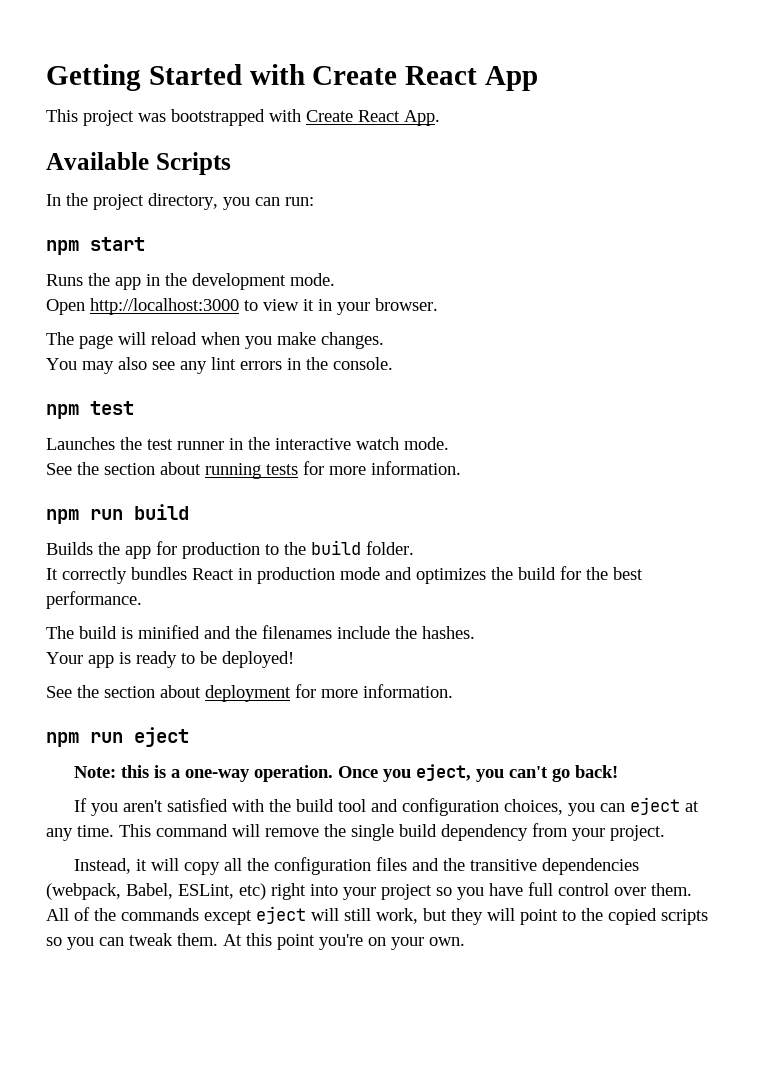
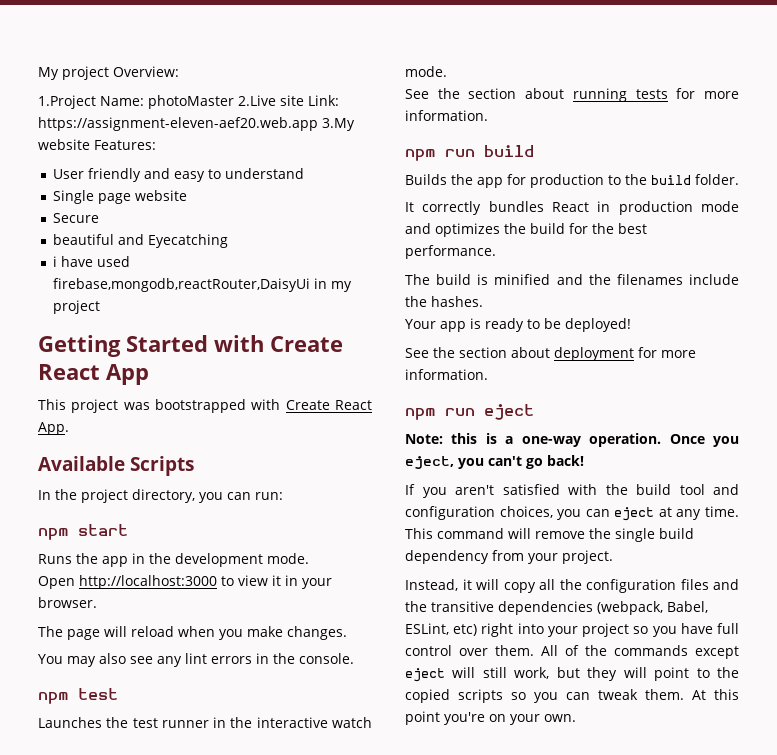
(46, 77) none -> [38,66,179,80] [38,95,339,109] [38,117,355,131] [38,139,156,150] [53,168,305,182] [53,190,188,204] [53,213,100,223] [53,234,229,248] [53,256,131,267] [53,278,353,292] [53,300,101,314] My project Overview: // 1.Project Name: photoMaster 2.Live site Link: https://assignment-eleven-aef20.web.app 3.My website Features: // User friendly and easy to understand // Single page website // Secure // beautiful and Eyecatching // i have used firebase,mongodb,reactRouter,DaisyUi in my project //

